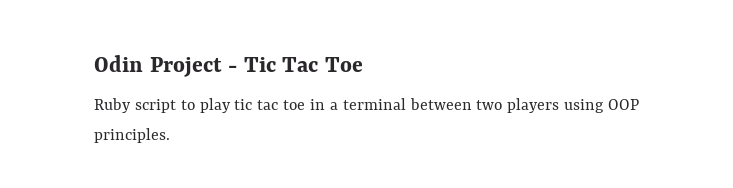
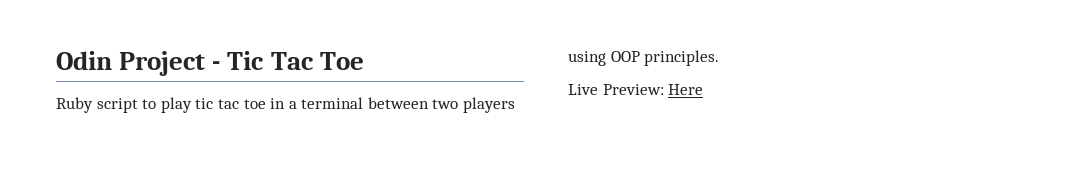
(170, 135) none -> [568,84,704,95] // Live Preview: Here

